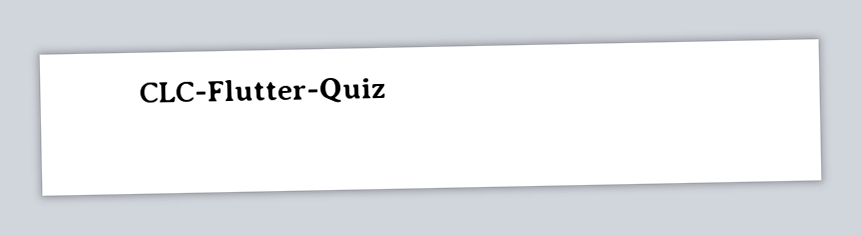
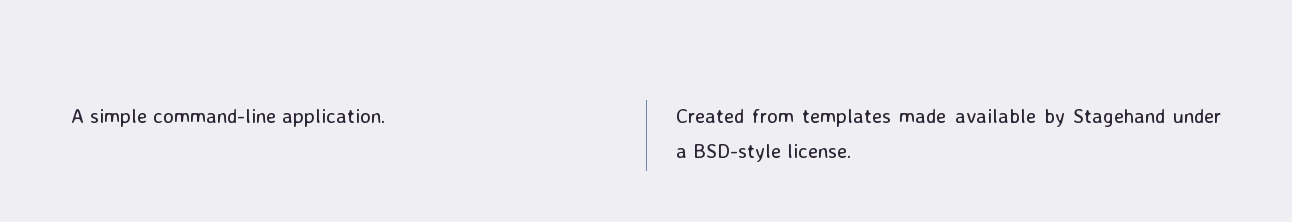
[139,76,386,107] CLC-Flutter-Quiz -> [71,109,385,127] [676,109,1221,127] [676,144,851,162] A simple command-line application. // Created from templates made available by Stagehand under a BSD-style license.

